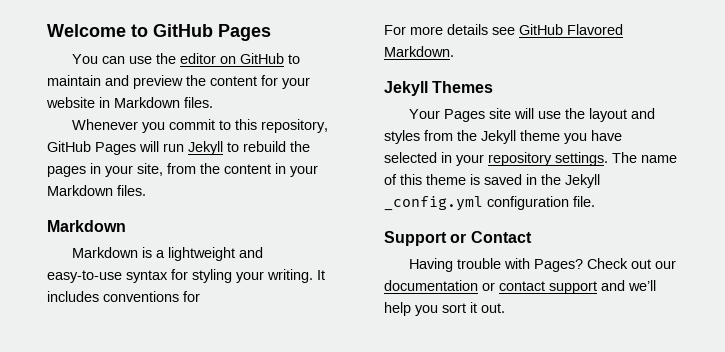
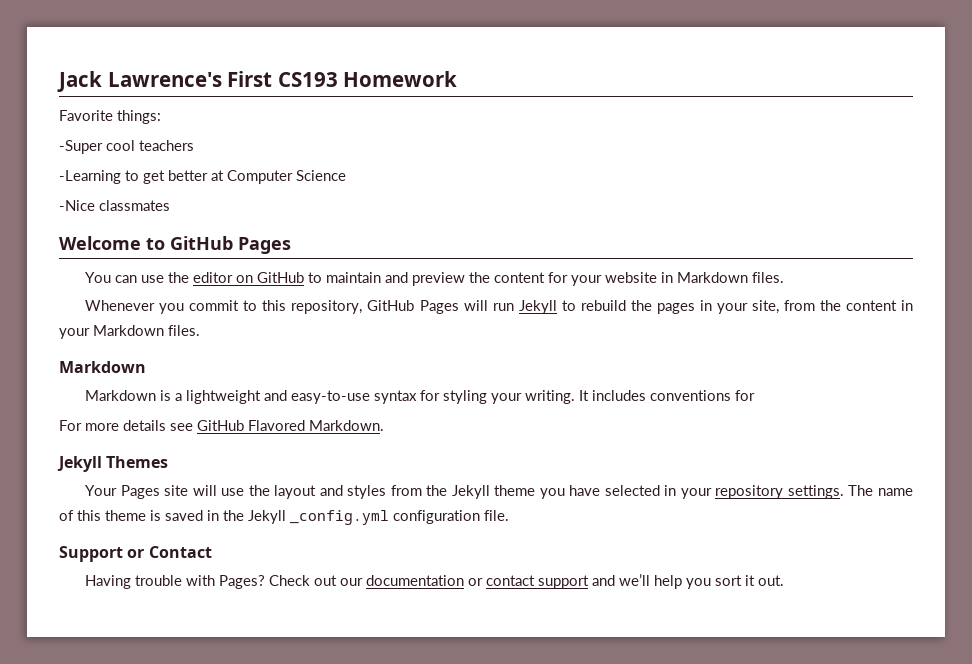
(47, 30) none -> [57,71,458,92] [59,110,161,124] [59,140,194,154] [59,170,346,184] [59,200,170,211] Jack Lawrence's First CS193 Homework // Favorite things: // -Super cool teachers // -Learning to get better at Computer Science // -Nice classmates //

